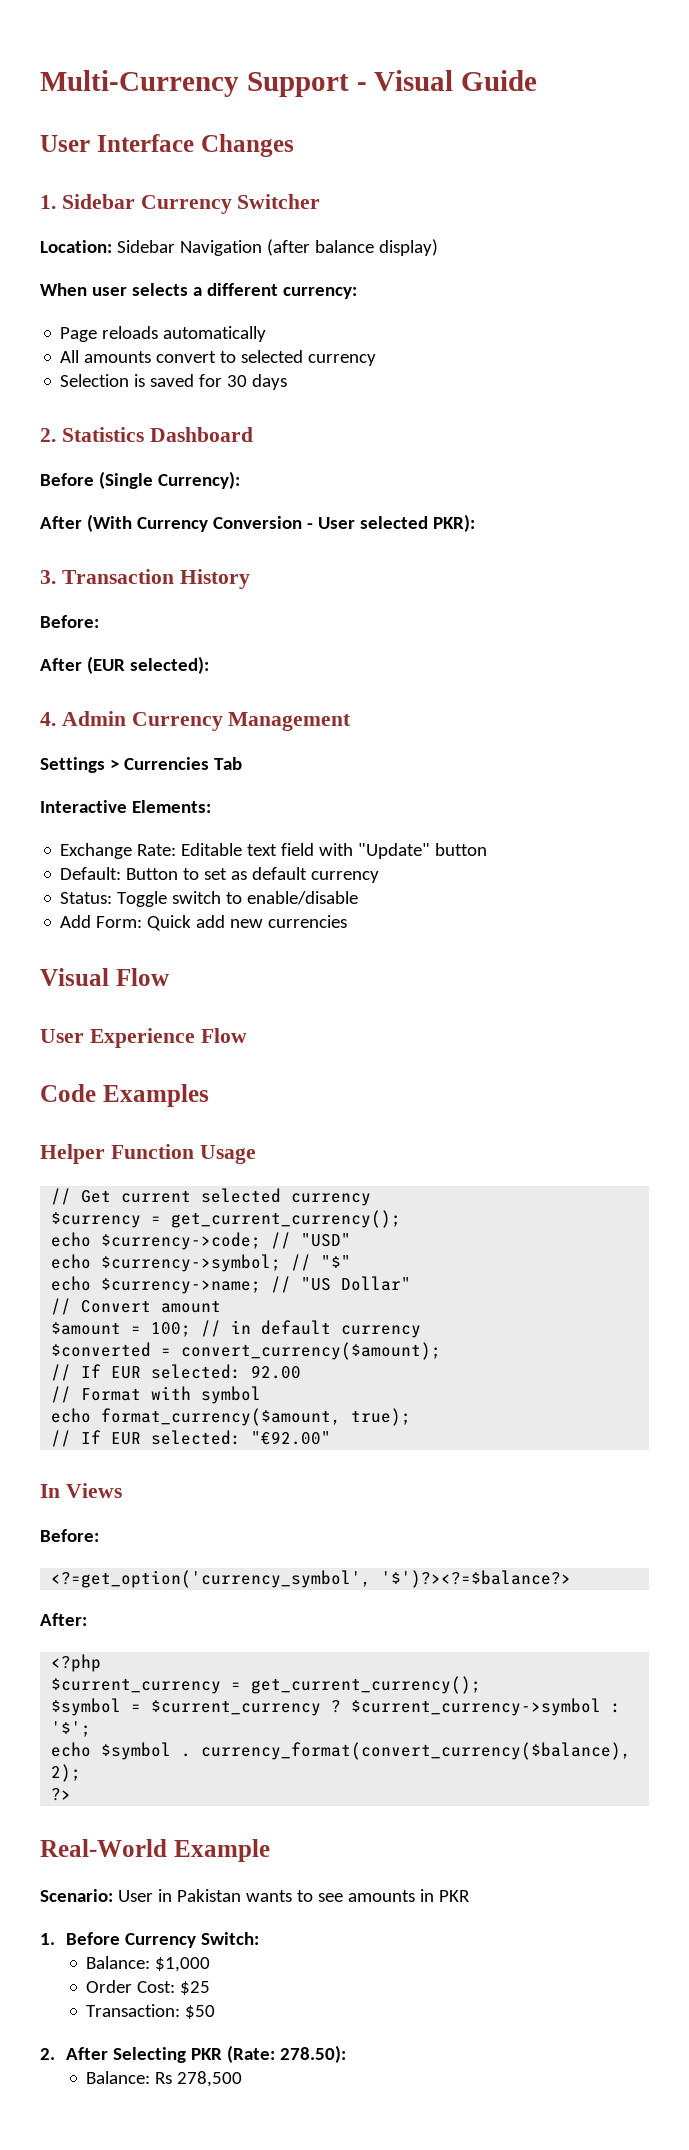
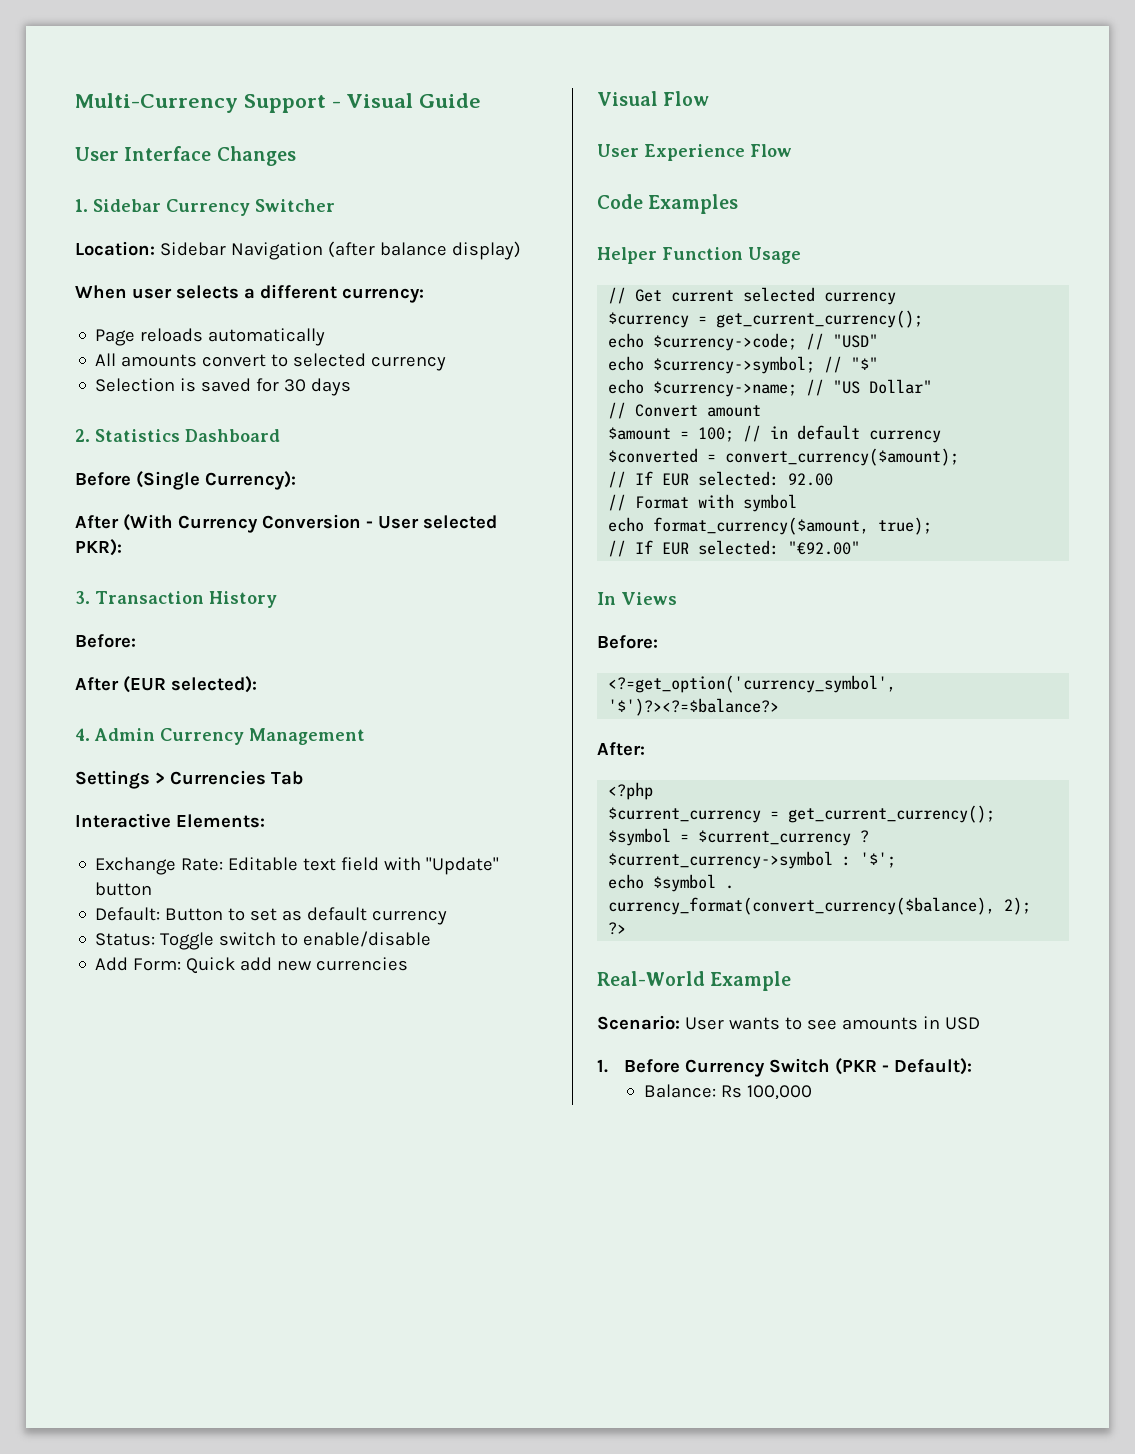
[157,1889,241,1902] in Pakistan -> (724, 1023) none
[438,1890,470,1902] PKR -> [944,1017,980,1030] USD
[200,1932,259,1945] [86,1956,211,1972] [86,1980,211,1995] [86,2004,216,2019] [40,2045,346,2063] Switch: // Balance: $1,000 // Order Cost: $25 // Transaction: $50 // 2. After Selecting PKR (Rate: 278.50): -> [768,1058,972,1075] Switch (PKR - Default):
[177,2071,243,2087] 278,500 -> [747,1085,813,1100] 100,000

